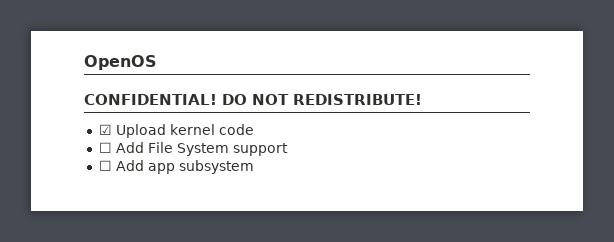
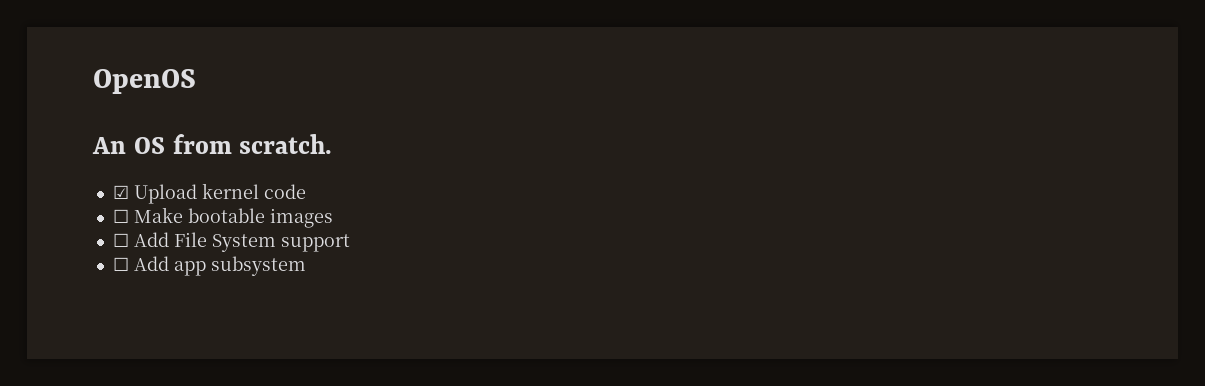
[84,94,422,105] CONFIDENTIAL! DO NOT REDISTRIBUTE! -> [92,134,333,154] An OS from scratch.
(254, 129) none -> [112,207,333,228] // ☐ Make bootable images

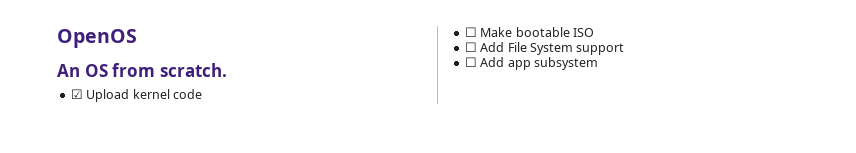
[269,208,333,228] images -> [572,28,594,37] ISO

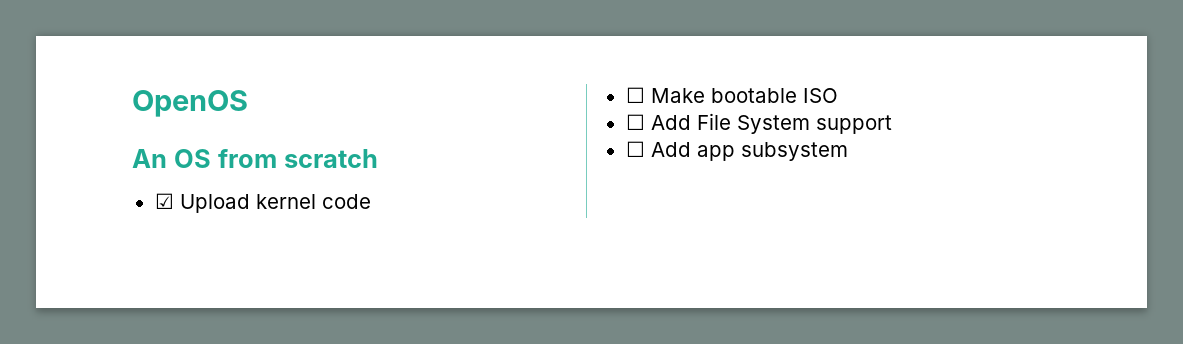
[159,63,227,77] scratch. -> [283,149,378,168] scratch

